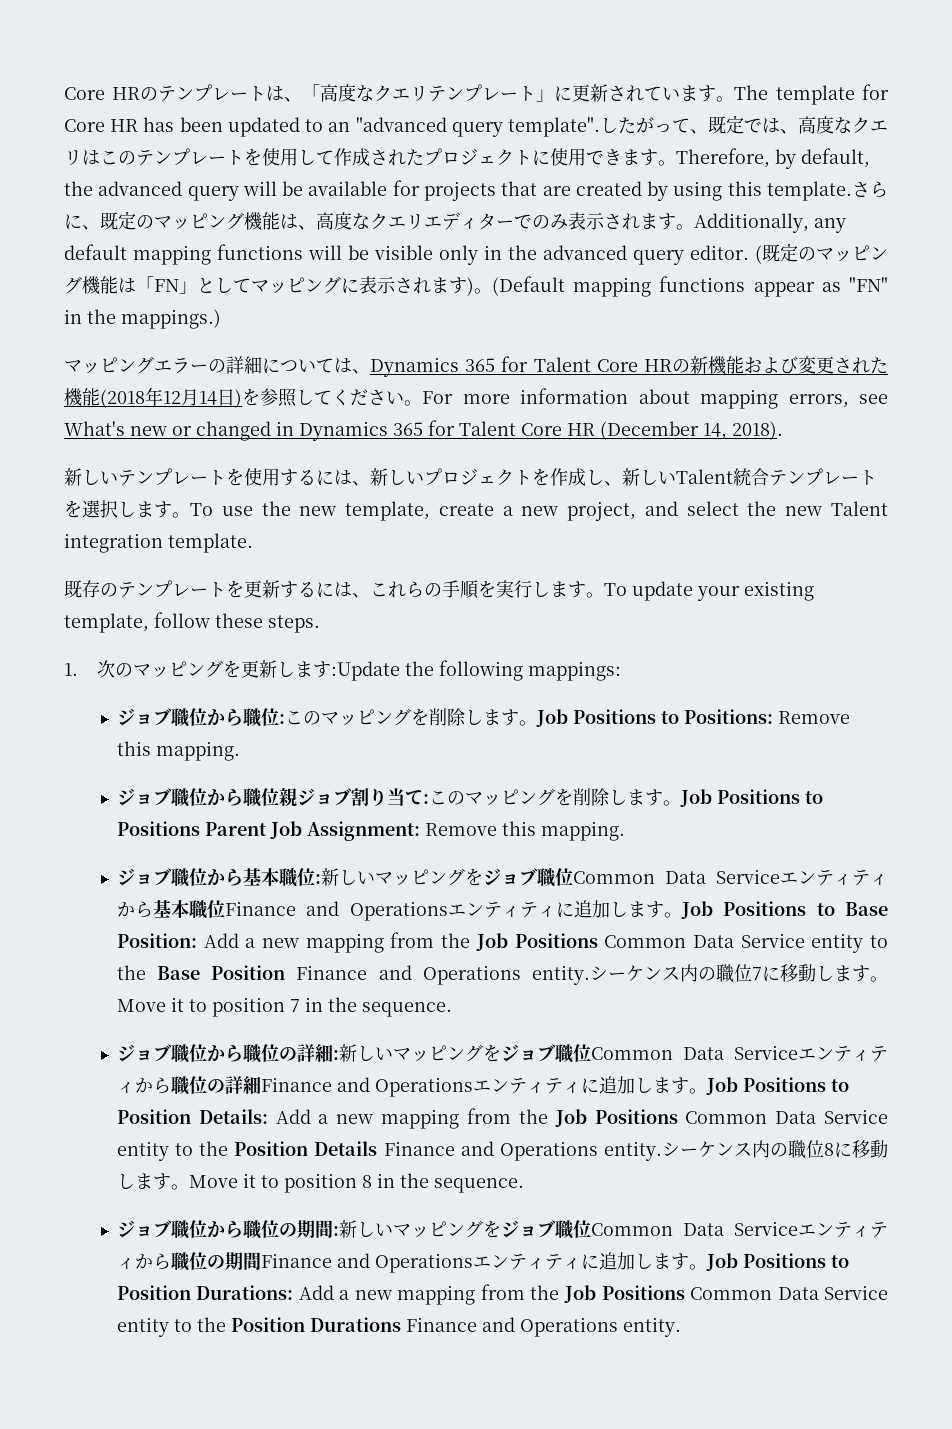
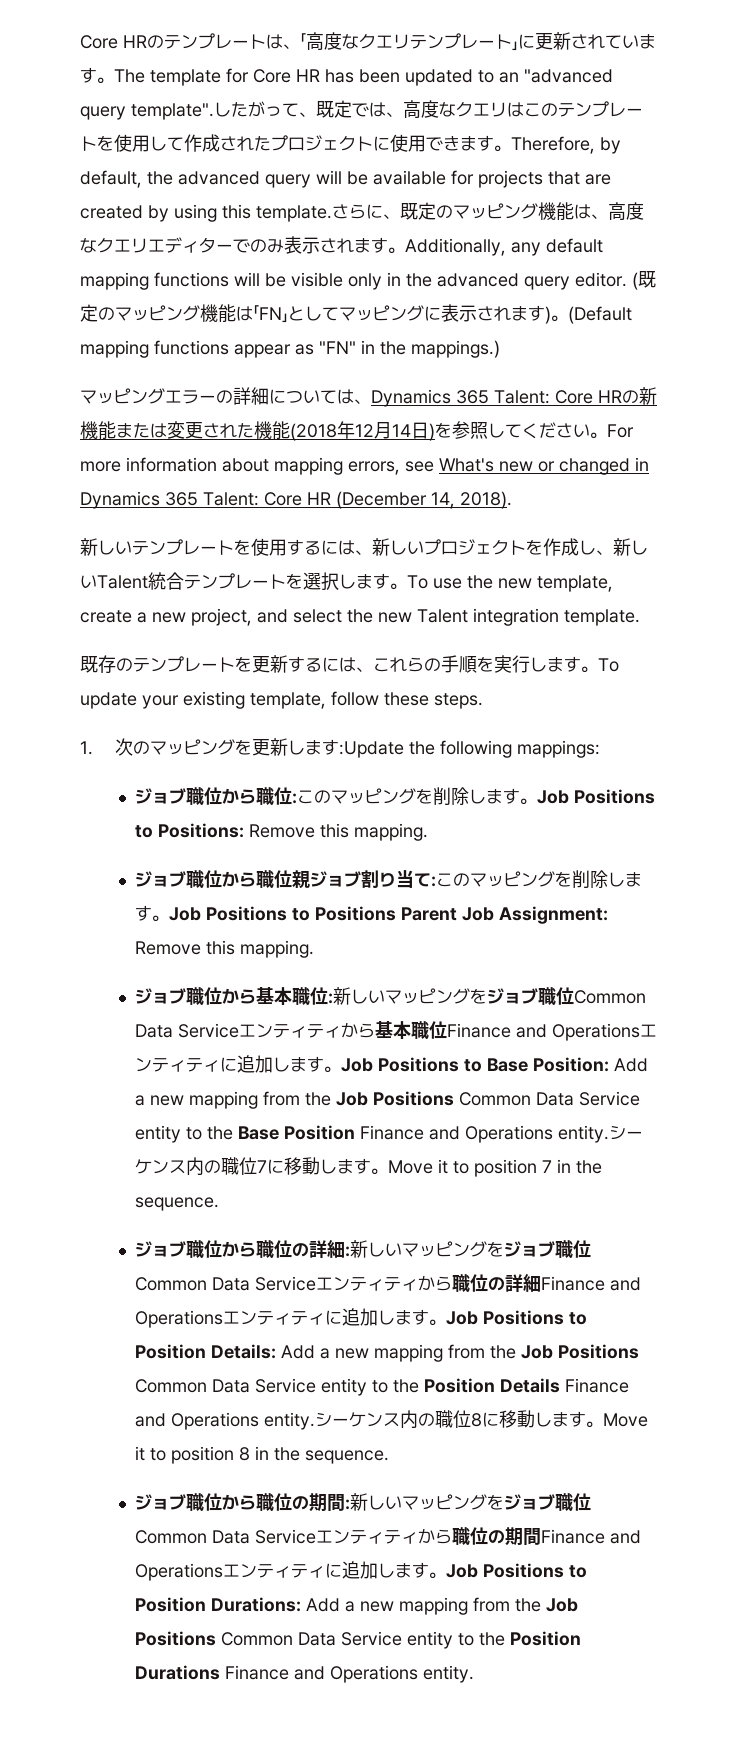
[501,356,591,372] for Talent -> [494,390,550,404] Talent:
[744,356,798,374] および -> [116,423,167,438] または
[428,420,516,436] for Talent -> [203,492,259,506] Talent:

